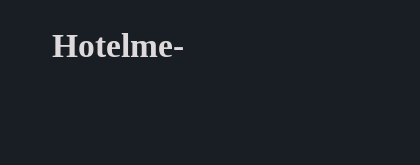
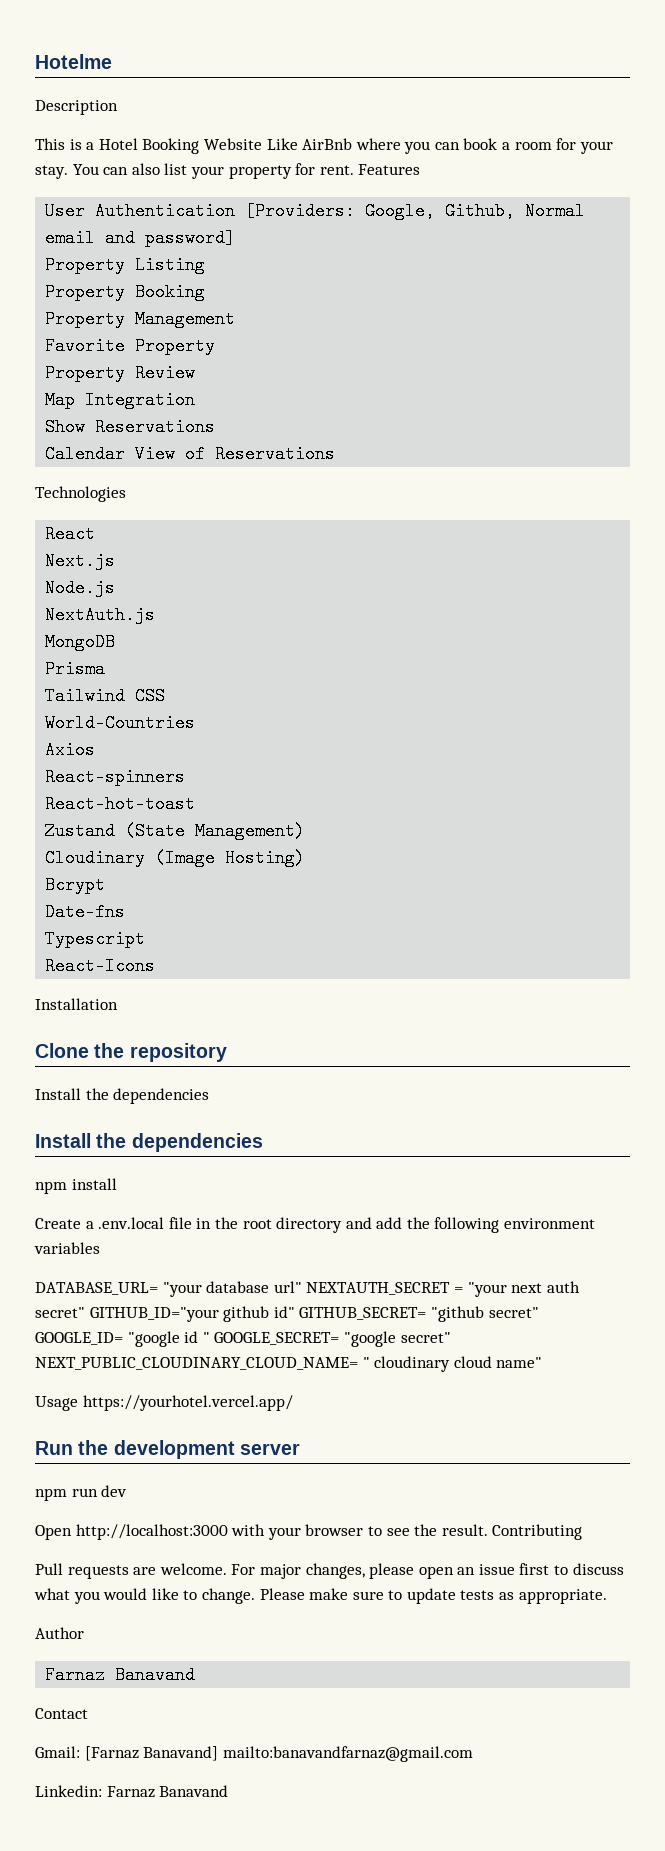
[52,33,184,57] Hotelme- -> [35,54,112,69] [35,100,118,115] [35,138,613,154] [35,163,421,179] [45,202,586,220] [45,229,236,247] [45,256,206,274] [45,283,206,301] [45,310,236,328] [45,337,216,355] [45,364,196,382] [45,391,196,409] [45,418,216,436] [45,445,336,463] [35,486,126,502] [45,525,96,543] [45,552,116,570] [45,579,116,597] [45,606,156,624] [45,633,116,651] [45,660,106,678] [45,687,166,705] [45,714,196,732] [45,741,96,759] [45,768,186,786] [45,795,196,813] [45,822,306,840] [45,849,306,867] [45,876,106,894] [45,903,126,921] [45,930,146,948] [45,957,156,975] [35,998,118,1010] [35,1043,227,1062] [35,1088,210,1104] [35,1133,263,1152] [35,1178,117,1194] [35,1217,596,1233] [34,1242,100,1254] [35,1281,580,1297] [35,1306,539,1322] [35,1331,451,1347] [35,1356,543,1372] [35,1395,293,1411] [35,1440,300,1459] [35,1485,128,1501] [35,1524,583,1540] [35,1563,624,1579] [34,1588,607,1604] [35,1627,84,1639] [45,1666,196,1684] [35,1708,88,1719] [35,1746,473,1762] [35,1785,229,1798] Hotelme // Description // This is a Hotel Booking Website Like AirBnb where you can book a room for your stay. You can also list your property for rent. Features // User Authentication [Providers: Google, Github, Normal email and password] // Property Listing // Property Booking // Property Management // Favorite Property // Property Review // Map Integration // Show Reservations // Calendar View of Reservations // Technologies // React // Next.js // Node.js // NextAuth.js // MongoDB // Prisma // Tailwind CSS // World-Countries // Axios // React-spinners // React-hot-toast // Zustand (State Management) // Cloudinary (Image Hosting) // Bcrypt // Date-fns // Typescript // React-Icons // Installation // Clone the repository // Install the dependencies // Install the dependencies // npm install // Create a .env.local file in the root directory and add the following environment variables // DATABASE_URL= "your database url" NEXTAUTH_SECRET = "your next auth secret" GITHUB_ID="your github id" GITHUB_SECRET= "github secret" GOOGLE_ID= "google id " GOOGLE_SECRET= "google secret" NEXT_PUBLIC_CLOUDINARY_CLOUD_NAME= " cloudinary cloud name" // Usage https://yourhotel.vercel.app/ // Run the development server // npm run dev // Open http://localhost:3000 with your browser to see the result. Contributing // Pull requests are welcome. For major changes, please open an issue first to discuss what you would like to change. Please make sure to update tests as appropriate. // Author // Farnaz Banavand // Contact // Gmail: [Farnaz Banavand] mailto:banavandfarnaz@gmail.com // Linkedin: Farnaz Banavand

